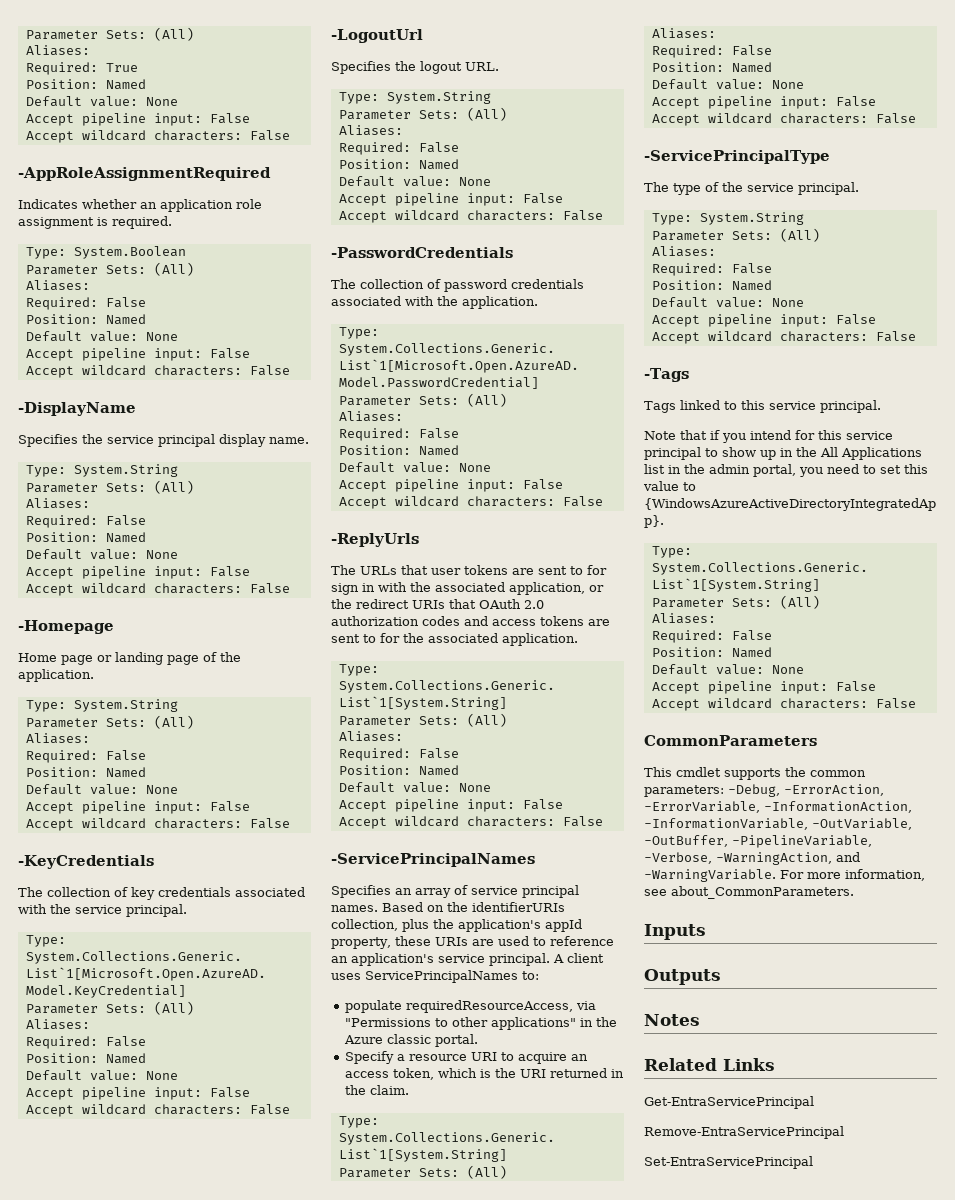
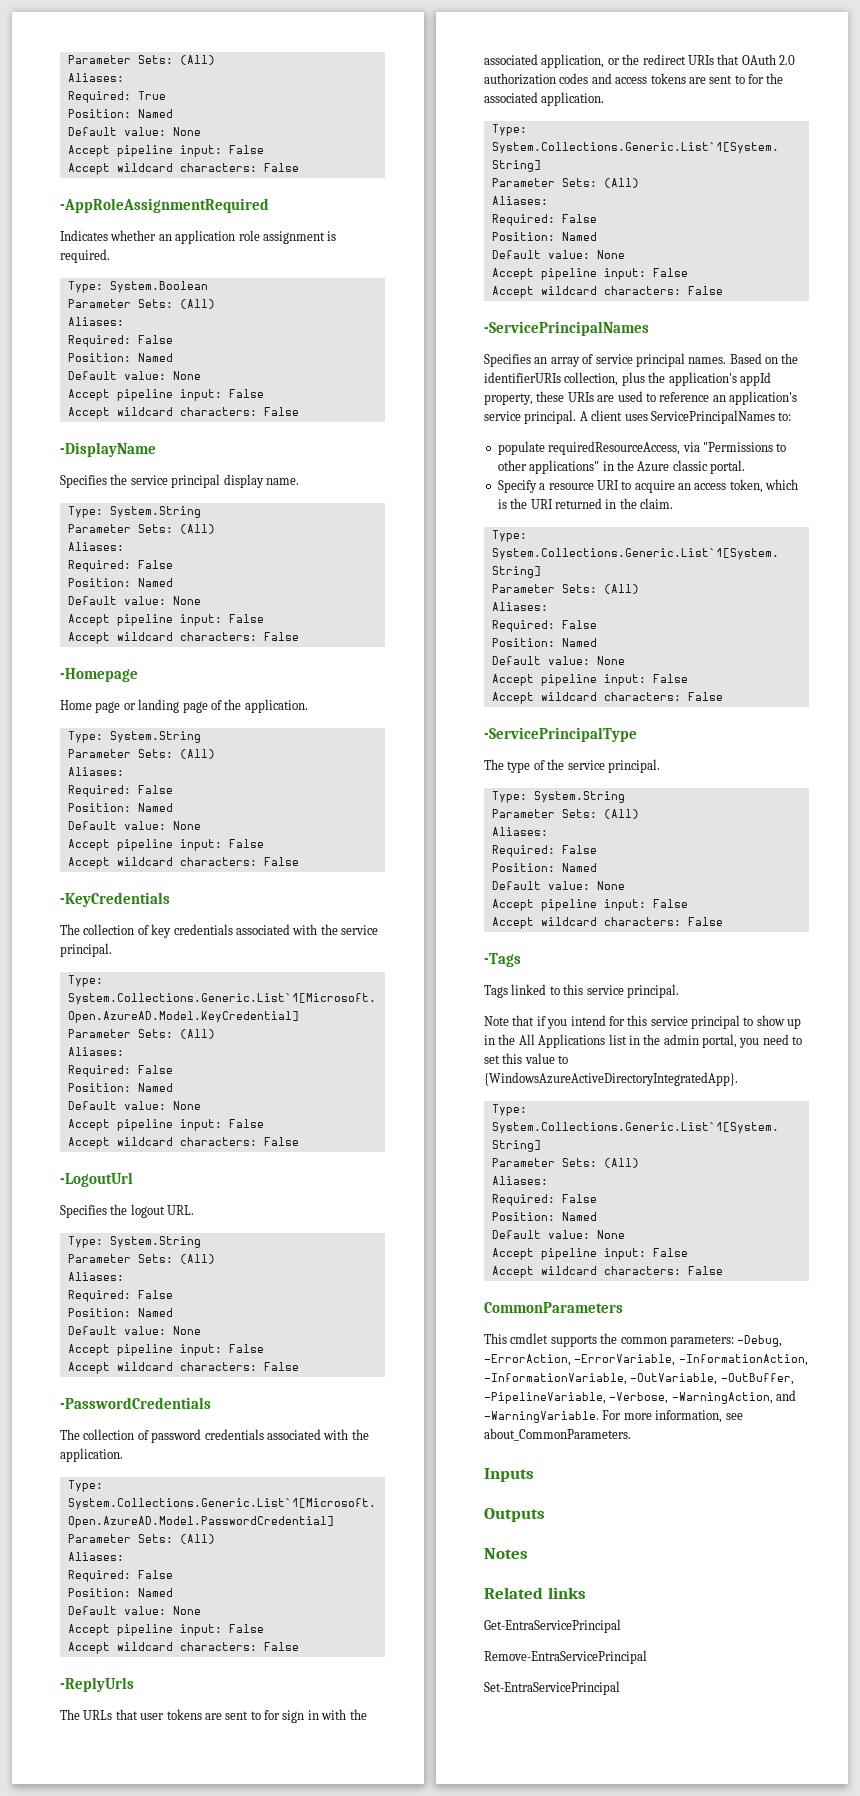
[723,1058,775,1071] Links -> [547,1587,586,1599] links

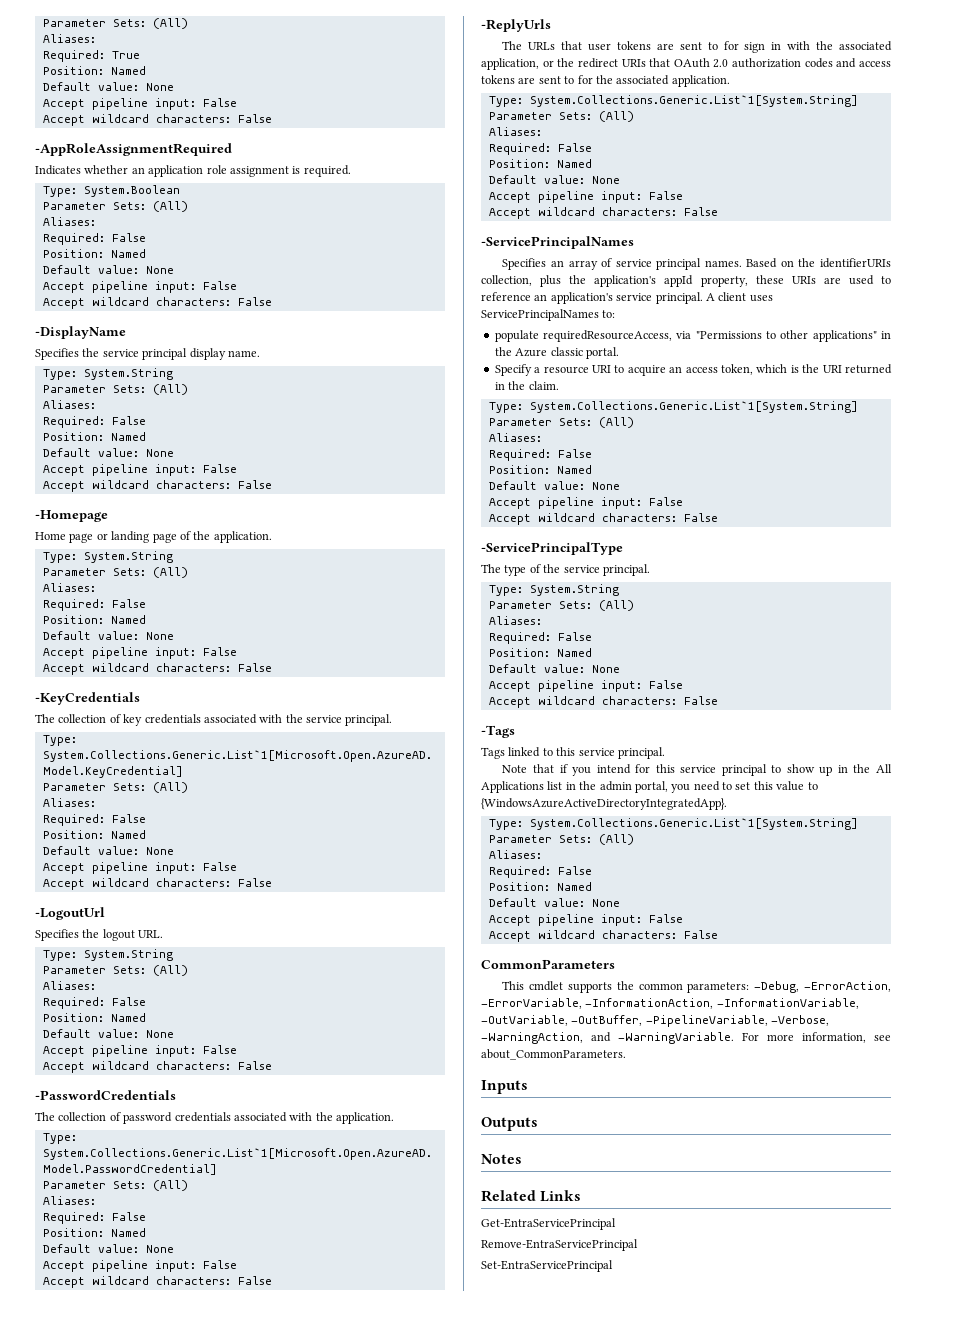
[547,1587,586,1599] links -> [540,1190,582,1202] Links

